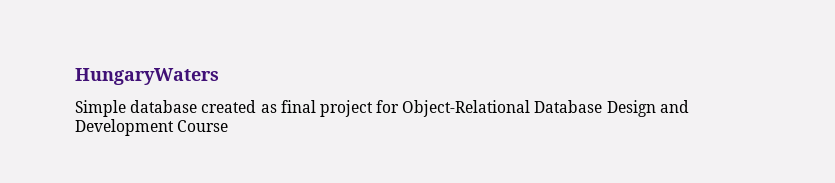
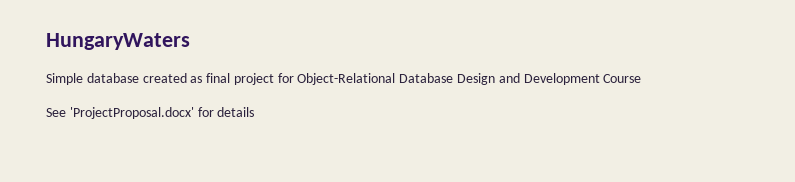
(229, 126) none -> [46,107,255,119] // See 'ProjectProposal.docx' for details

